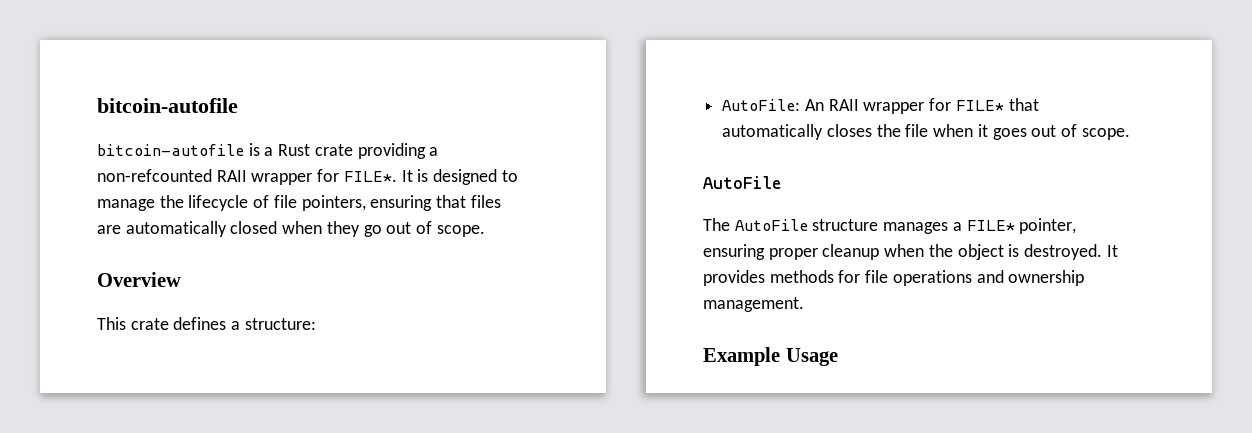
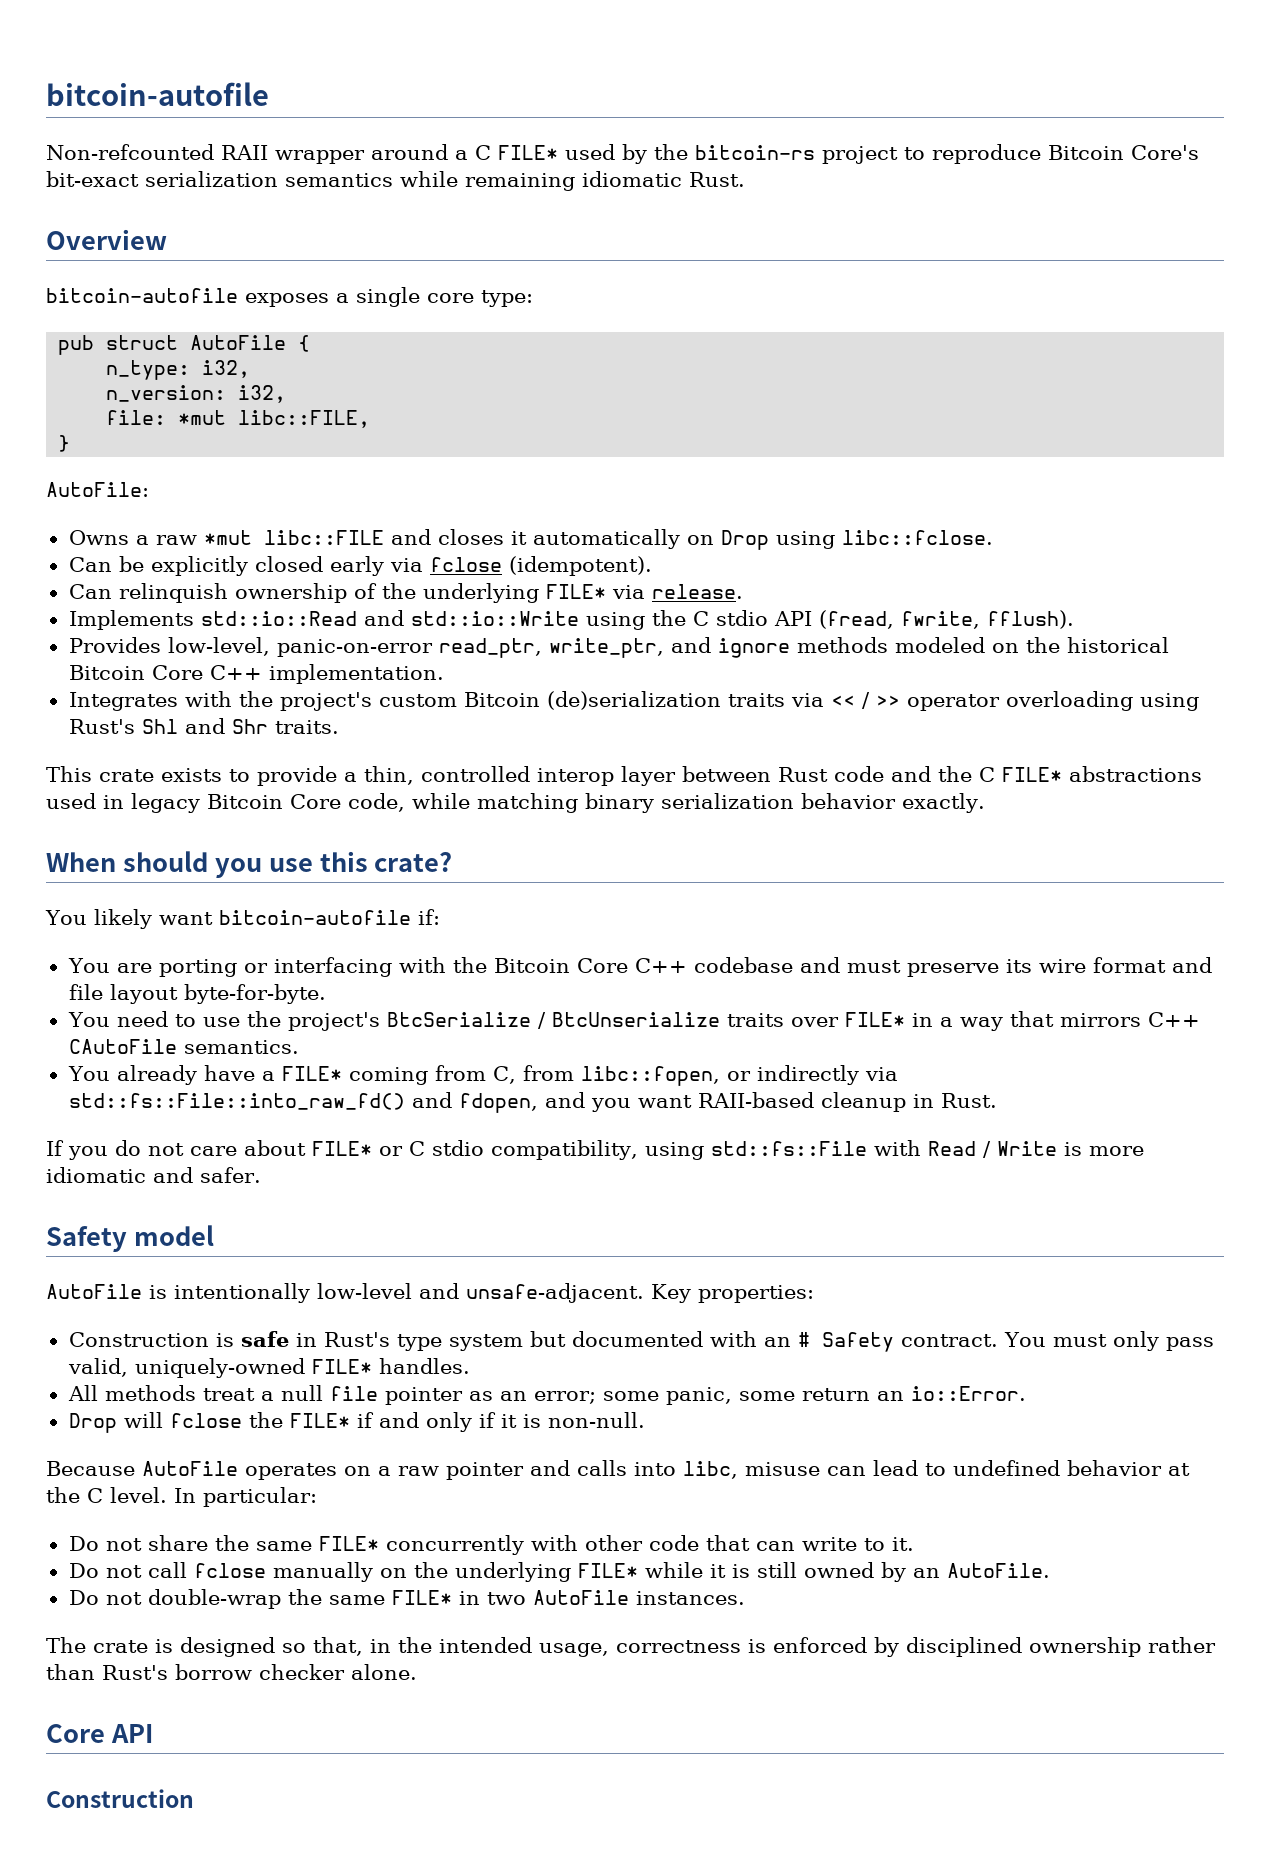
[97,143,439,159] [97,169,518,185] [97,195,501,211] [97,221,485,237] [97,272,181,287] [97,317,316,330] [722,98,1039,114] [722,124,1130,140] [703,176,781,189] [703,218,1077,234] [703,244,1118,260] [703,270,1085,286] [703,297,804,312] [703,347,838,366] bitcoin-autofile is a Rust crate providing a non-refcounted RAII wrapper for FILE*. It is designed to manage the lifecycle of file pointers, ensuring that files are automatically closed when they go out of scope. // Overview // This crate defines a structure: // AutoFile: An RAII wrapper for FILE* that automatically closes the file when it goes out of scope. // AutoFile // The AutoFile structure manages a FILE* pointer, ensuring proper cleanup when the object is destroyed. It provides methods for file operations and ownership management. // Example Usage -> [46,144,1199,164] [46,171,745,191] [46,229,167,250] [46,287,533,307] [58,335,311,355] [106,360,251,380] [106,385,287,403] [106,410,371,428] [58,435,71,452] [46,482,149,497] [68,529,993,550] [68,556,652,576] [68,583,743,603] [68,610,1074,630] [68,637,1169,658] [68,664,444,684] [68,691,1199,711] [68,718,339,734] [46,766,1202,786] [46,793,985,813] [46,851,453,878] [45,909,440,929] [67,957,1212,977] [68,984,326,1004] [67,1011,1200,1031] [68,1039,299,1054] [67,1065,898,1086] [68,1092,997,1113] [46,1140,1144,1160] [46,1167,261,1183] [46,1225,214,1252] [46,1283,814,1303] [68,1331,1214,1352] [67,1358,470,1378] [67,1385,1026,1405] [68,1412,645,1433] [46,1460,1190,1480] [46,1487,317,1507] [68,1535,914,1555] [68,1562,1050,1582] [68,1589,745,1609] [46,1637,1216,1657] [46,1664,417,1680] [46,1724,153,1743] [46,1789,194,1808] Non-refcounted RAII wrapper around a C FILE* used by the bitcoin-rs project to reproduce Bitcoin Core's bit-exact serialization semantics while remaining idiomatic Rust. // Overview // bitcoin-autofile exposes a single core type: // pub struct AutoFile { // n_type: i32, // n_version: i32, // file: *mut libc::FILE, // } // AutoFile: // Owns a raw *mut libc::FILE and closes it automatically on Drop using libc::fclose. // Can be explicitly closed early via fclose (idempotent). // Can relinquish ownership of the underlying FILE* via release. // Implements std::io::Read and std::io::Write using the C stdio API (fread, fwrite, fflush). // Provides low-level, panic-on-error read_ptr, write_ptr, and ignore methods modeled on the historical Bitcoin Core C++ implementation. // Integrates with the project's custom Bitcoin (de)serialization traits via << / >> operator overloading using Rust's Shl and Shr traits. // This crate exists to provide a thin, controlled interop layer between Rust code and the C FILE* abstractions used in legacy Bitcoin Core code, while matching binary serialization behavior exactly. // When should you use this crate? // You likely want bitcoin-autofile if: // You are porting or interfacing with the Bitcoin Core C++ codebase and must preserve its wire format and file layout byte-for-byte. // You need to use the project's BtcSerialize / BtcUnserialize traits over FILE* in a way that mirrors C++ CAutoFile semantics. // You already have a FILE* coming from C, from libc::fopen, or indirectly via std::fs::File::into_raw_fd() and fdopen, and you want RAII-based cleanup in Rust. // If you do not care about FILE* or C stdio compatibility, using std::fs::File with Read / Write is more idiomatic and safer. // Safety model // AutoFile is intentionally low-level and unsafe-adjacent. Key properties: // Construction is safe in Rust's type system but documented with an # Safety contract. You must only pass valid, uniquely-owned FILE* handles. // All methods treat a null file pointer as an error; some panic, some return an io::Error. // Drop will fclose the FILE* if and only if it is non-null. // Because AutoFile operates on a raw pointer and calls into libc, misuse can lead to undefined behavior at the C level. In particular: // Do not share the same FILE* concurrently with other code that can write to it. // Do not call fclose manually on the underlying FILE* while it is still owned by an AutoFile. // Do not double-wrap the same FILE* in two AutoFile instances. // The crate is designed so that, in the intended usage, correctness is enforced by disciplined ownership rather than Rust's borrow checker alone. // Core API // Construction

